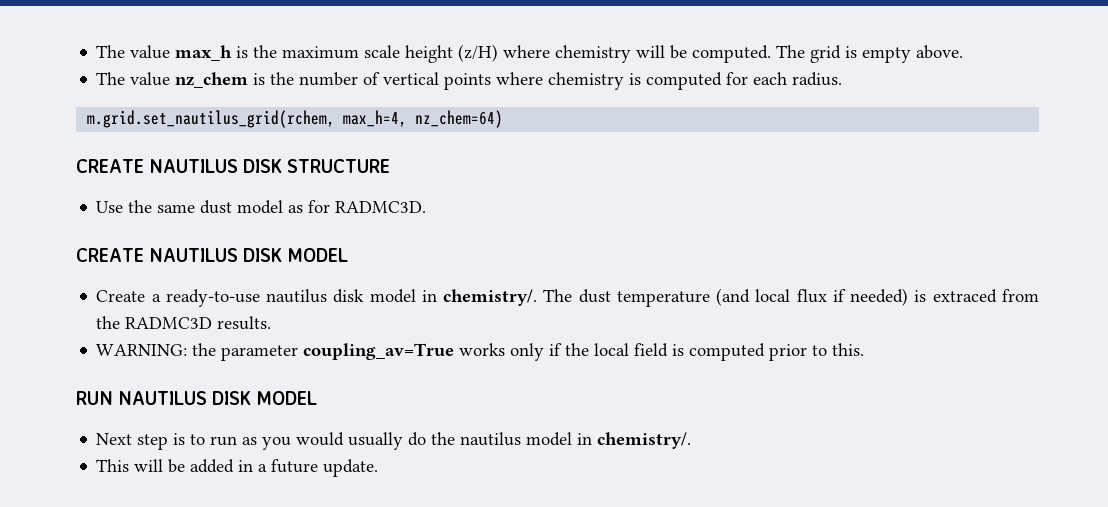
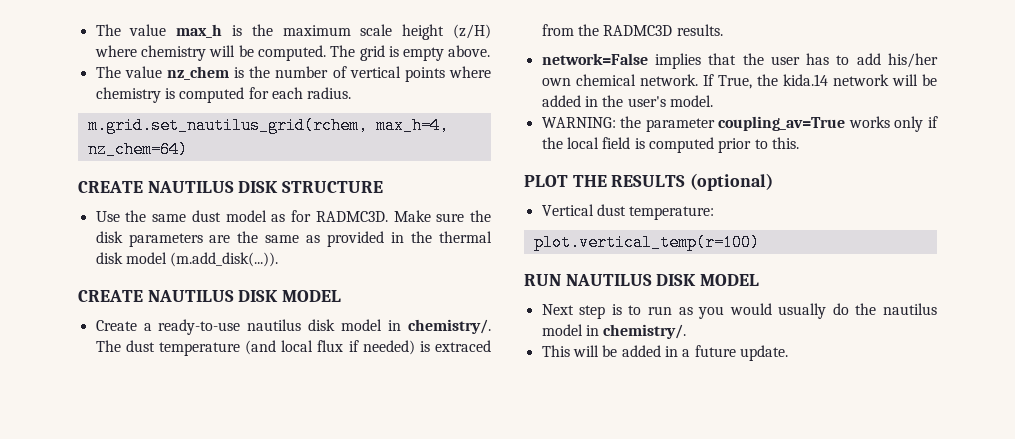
(427, 207) none -> [393,210,492,222] [95,231,493,247] [95,252,279,267] Make sure the disk parameters are the same as provided in the thermal disk model (m.add_disk(...)).
(272, 323) none -> [541,53,938,69] [541,74,937,89] [541,95,713,107] // network=False implies that the user has to add his/her own chemical network. If True, the kida.14 network will be added in the user's model.
(865, 349) none -> [524,173,774,191] [541,204,715,220] [533,234,760,251] // PLOT THE RESULTS (optional) // Vertical dust temperature: // plot.vertical_temp(r=100)

